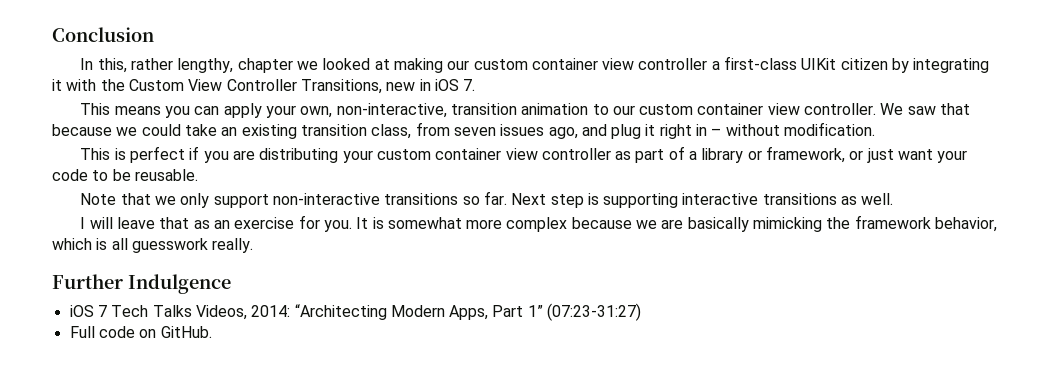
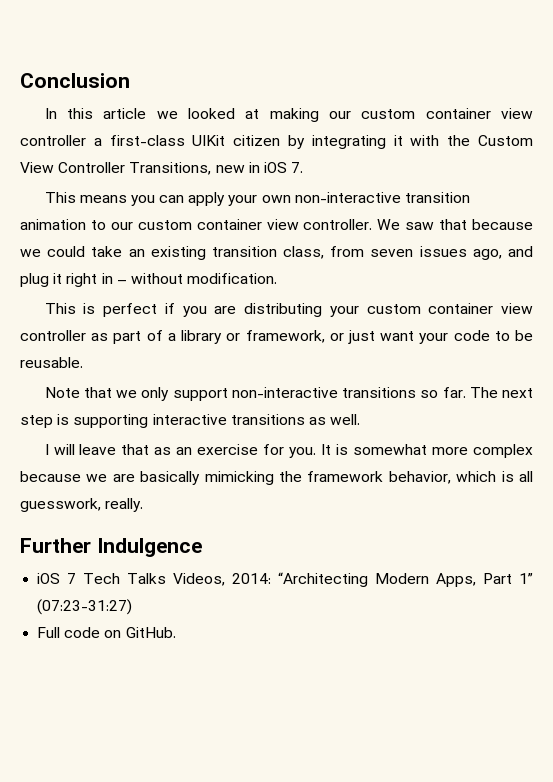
[97,58,293,73] this, rather lengthy, chapter -> [66,108,147,119] this article
[300,103,447,118] own, non-interactive, -> [261,192,401,203] own non-interactive
[511,193,547,205] Next -> [469,387,533,398] The next
[131,238,208,253] guesswork -> [20,498,101,512] guesswork,

